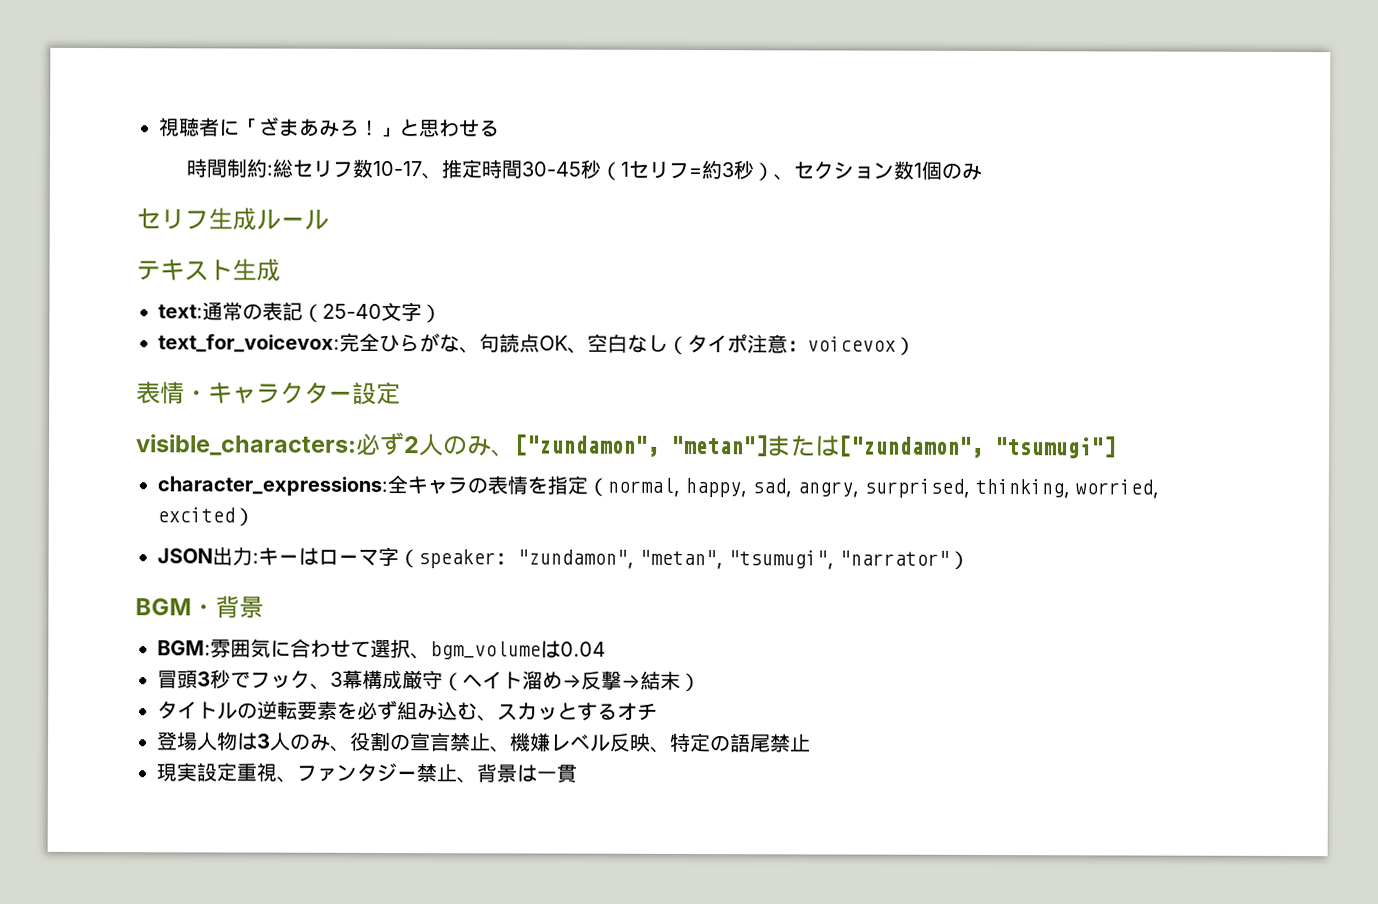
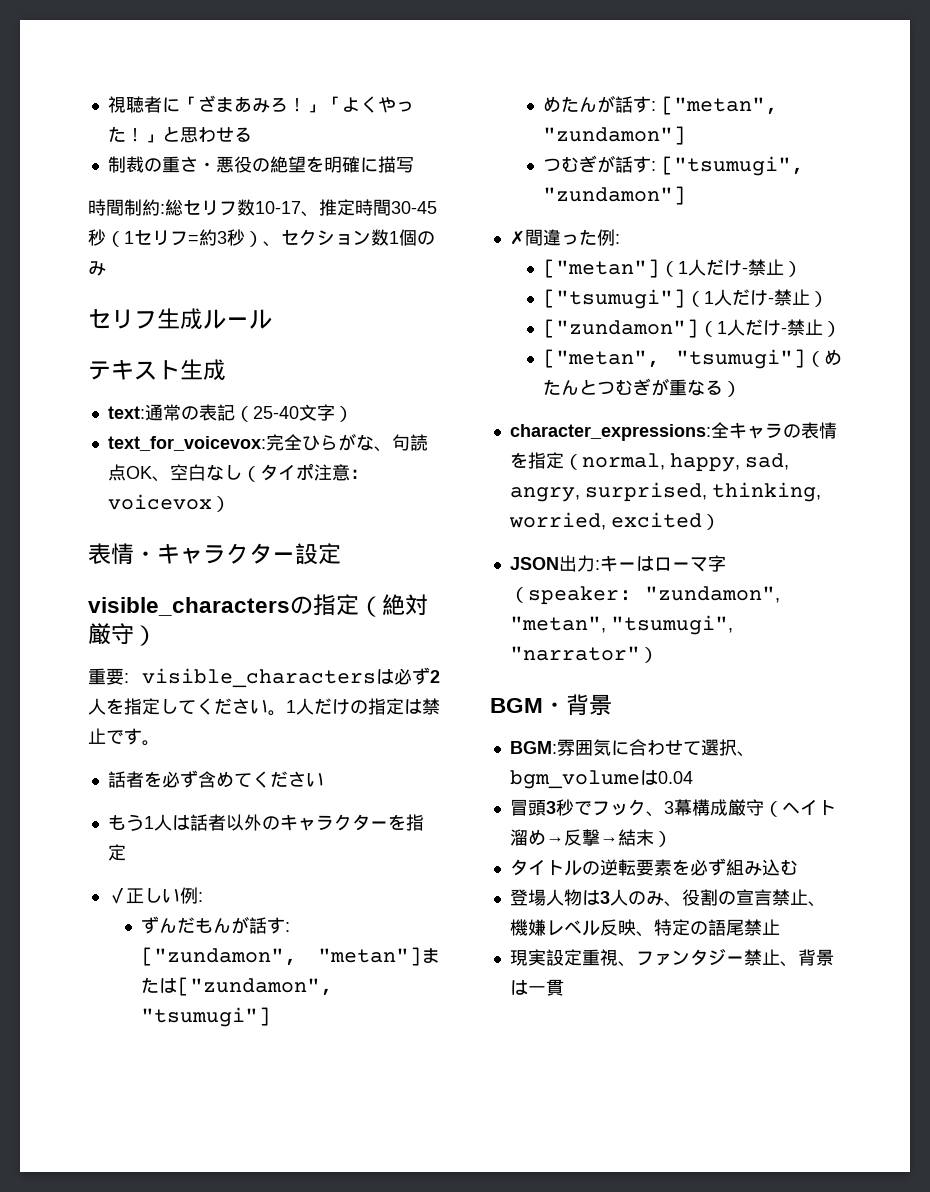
(400, 132) none -> [323,96,414,113] [107,126,162,143] 「よくやった！」
(500, 128) none -> [107,156,414,173] // 制裁の重さ・悪役の絶望を明確に描写
[135,431,516,457] visible_characters:必ず2人のみ、 -> [88,594,428,617] [88,623,157,646] [88,667,440,688] [88,698,440,716] [88,728,160,746] [107,770,324,788] [107,814,424,831] [107,844,126,861] [107,887,203,904] [141,916,291,934] visible_charactersの指定（絶対厳守） // 重要: visible_charactersは必ず2人を指定してください。1人だけの指定は禁止です。 // 話者を必ず含めてください // もう1人は話者以外のキャラクターを指定 // ✓正しい例: // ずんだもんが話す:
(1116, 447) none -> [543,95,779,115] [543,126,687,145] [543,155,805,176] [543,186,687,205] [509,229,620,246] [543,259,803,278] [543,289,829,309] [543,319,842,338] [543,349,842,369] [543,378,742,397] // めたんが話す: ["metan", "zundamon"] // つむぎが話す: ["tsumugi", "zundamon"] // ✗間違った例: // ["metan"]（1人だけ-禁止） // ["tsumugi"]（1人だけ-禁止） // ["zundamon"]（1人だけ-禁止） // ["metan", "tsumugi"]（めたんとつむぎが重なる）
[477,702,658,722] 、スカッとするオチ -> (798, 867) none

